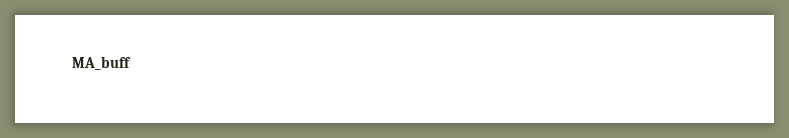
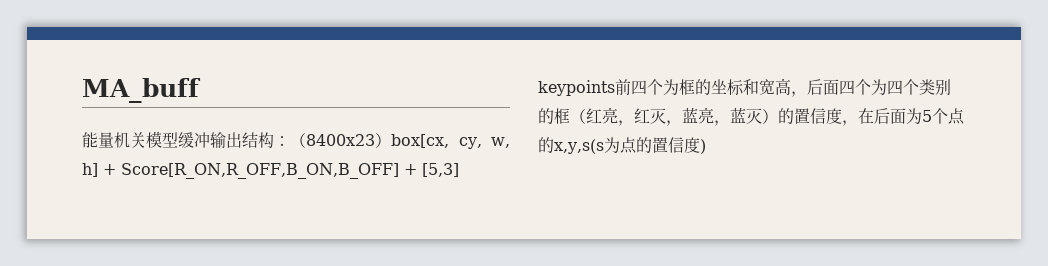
(131, 63) none -> [82,131,511,149] [82,163,459,179] [538,78,951,97] [538,107,965,126] [538,137,706,154] // 能量机关模型缓冲输出结构：（8400x23）box[cx, cy, w, h] + Score[R_ON,R_OFF,B_ON,B_OFF] + [5,3] keypoints前四个为框的坐标和宽高，后面四个为四个类别的框（红亮，红灭，蓝亮，蓝灭）的置信度，在后面为5个点的x,y,s(s为点的置信度)

